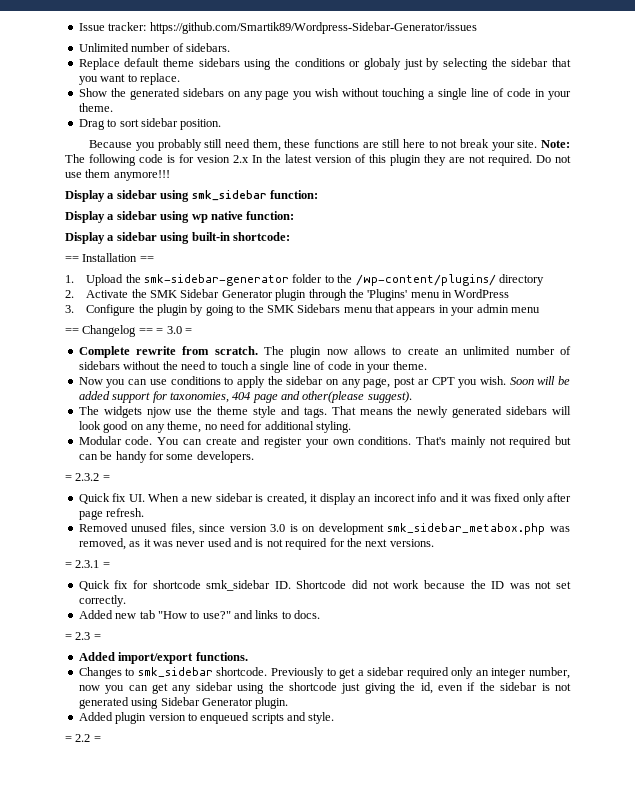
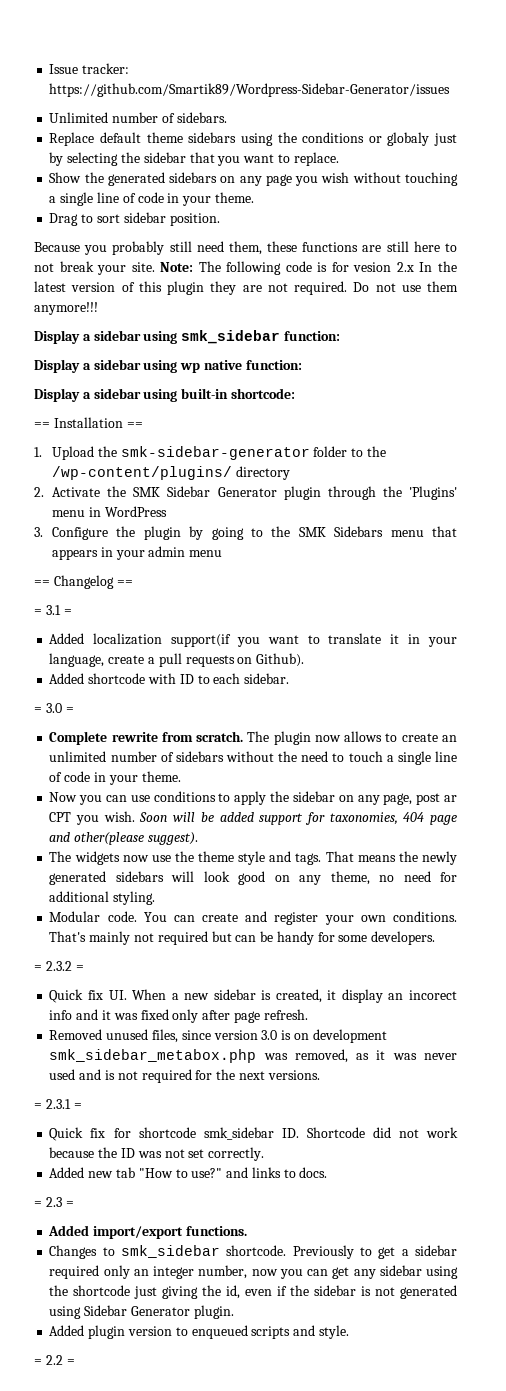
(153, 331) none -> [34,605,72,615] [49,633,457,647] [49,653,305,667] [49,673,290,684] // = 3.1 = // Added localization support(if you want to translate it in your language, create a pull requests on Github). // Added shortcode with ID to each sidebar. //
[146,407,171,418] njow -> [122,855,149,862] now

